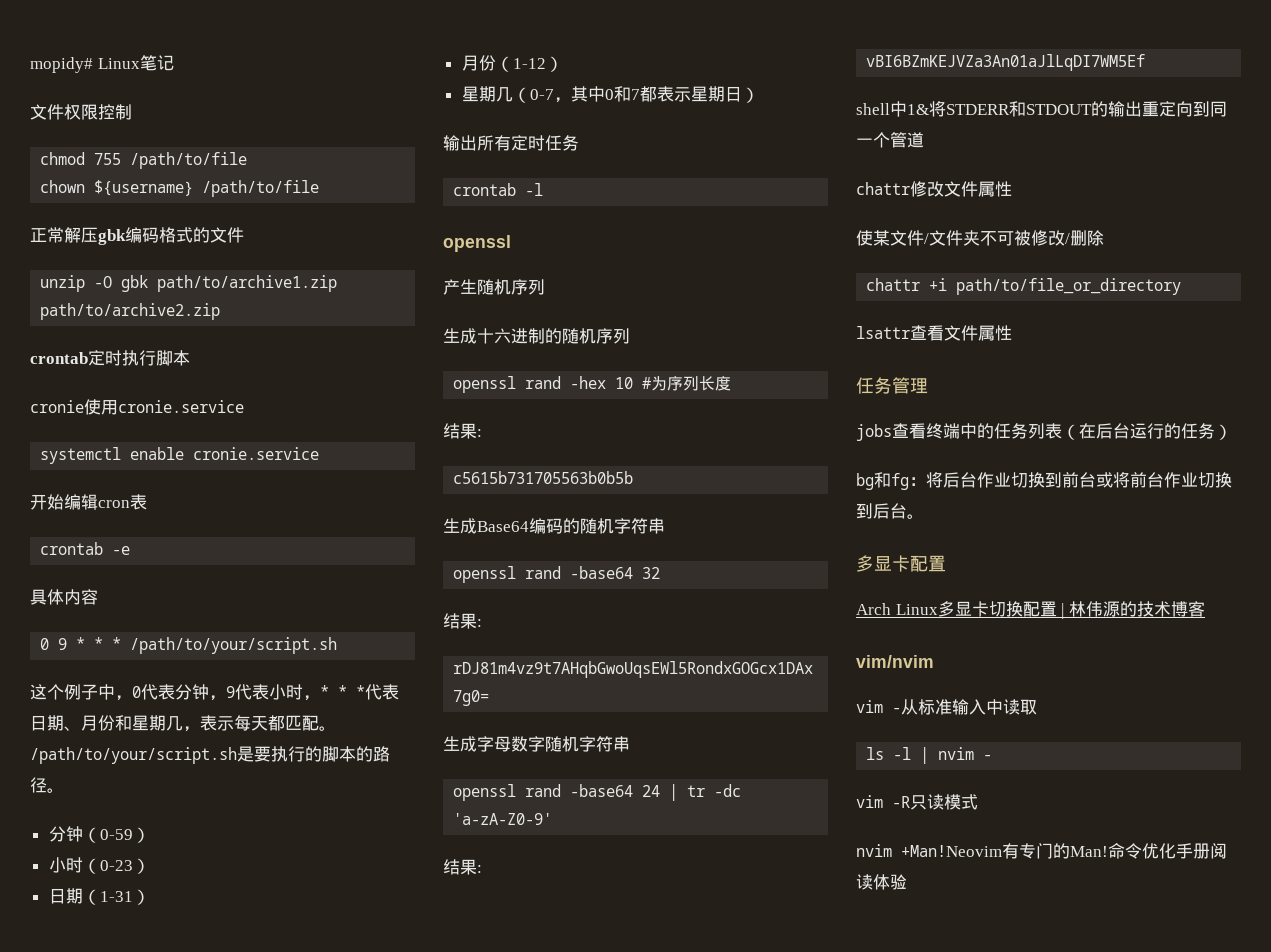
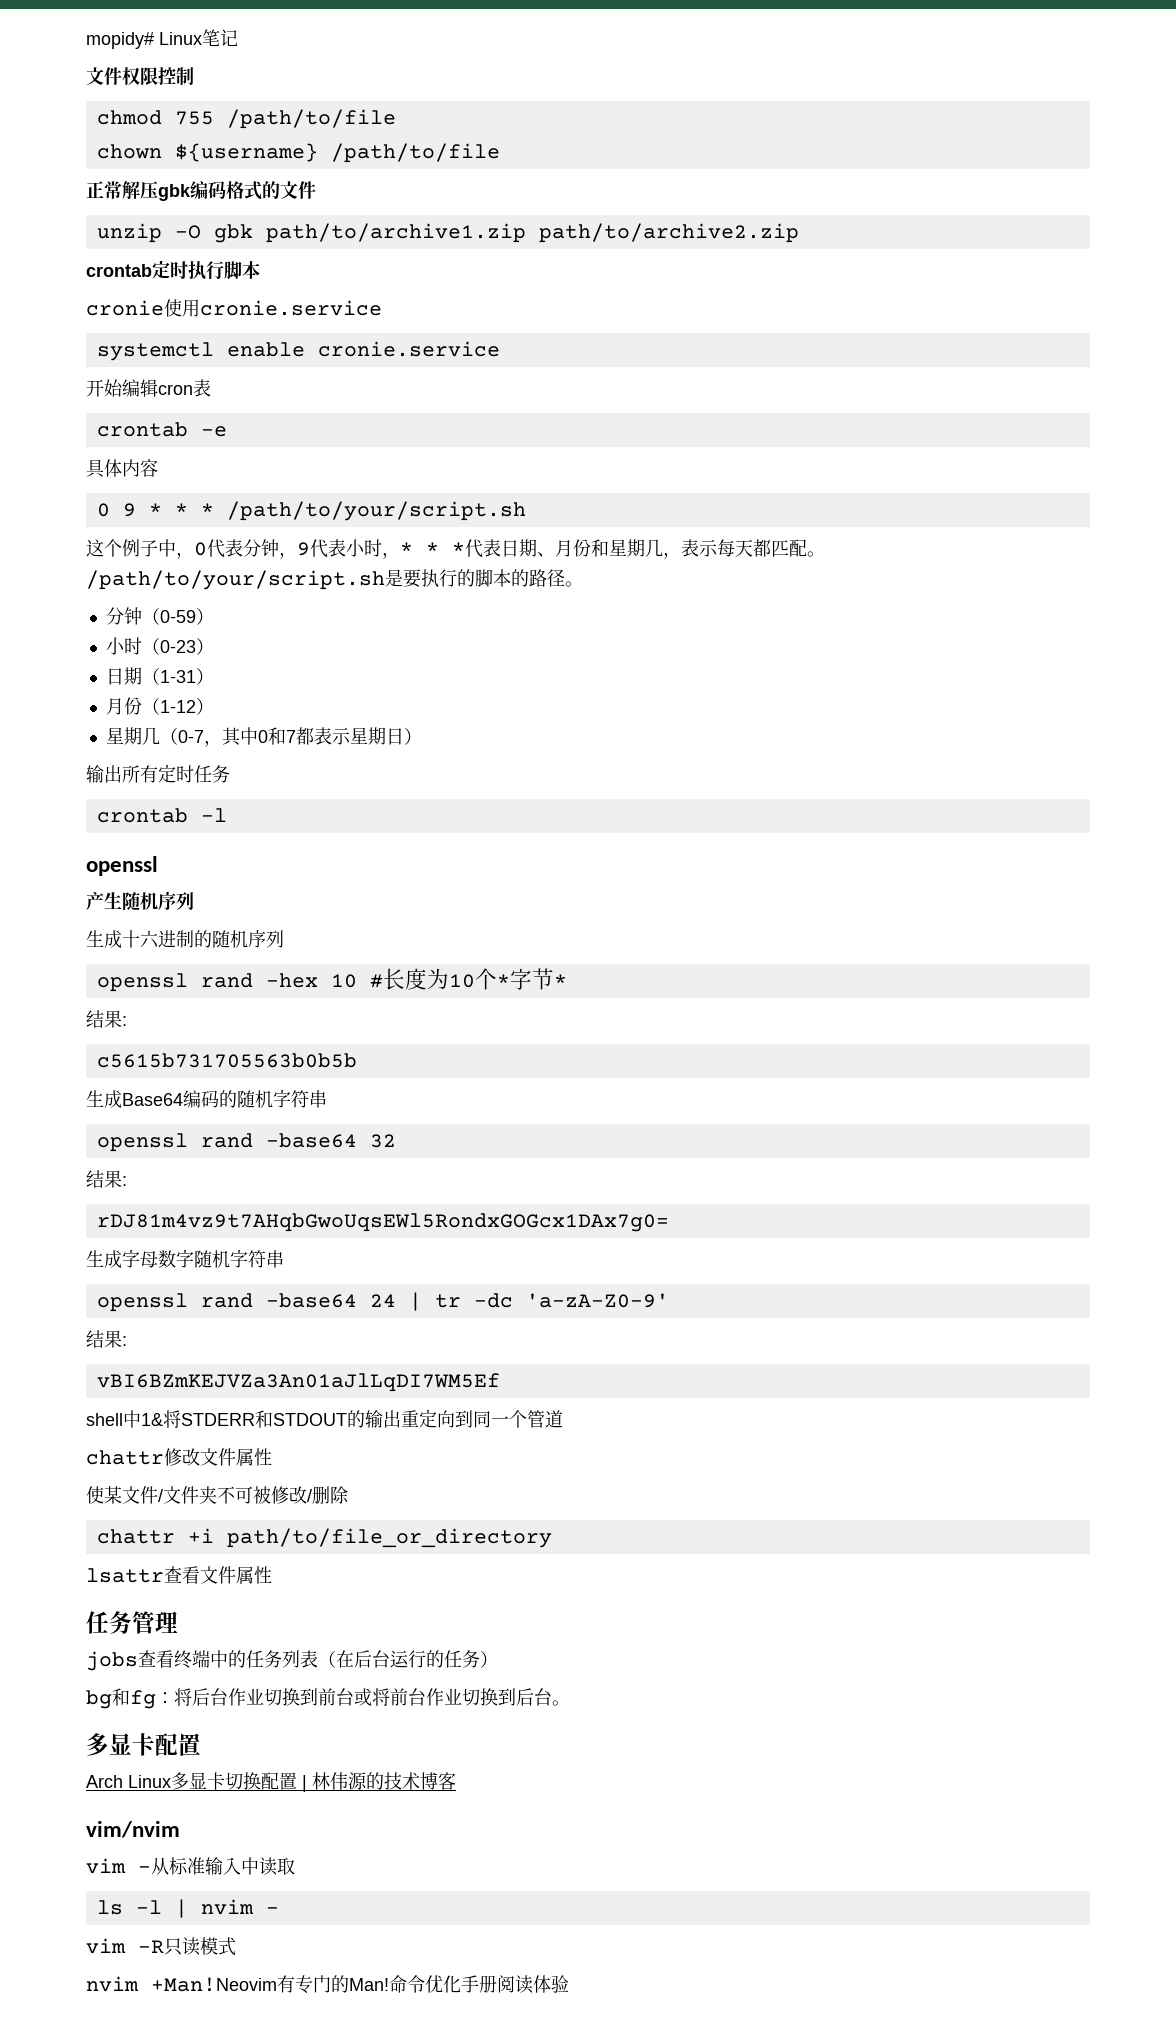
[651,376,700,391] 为序列 -> (383, 981) none
(732, 383) none -> [426,968,567,990] 为10个*字节*

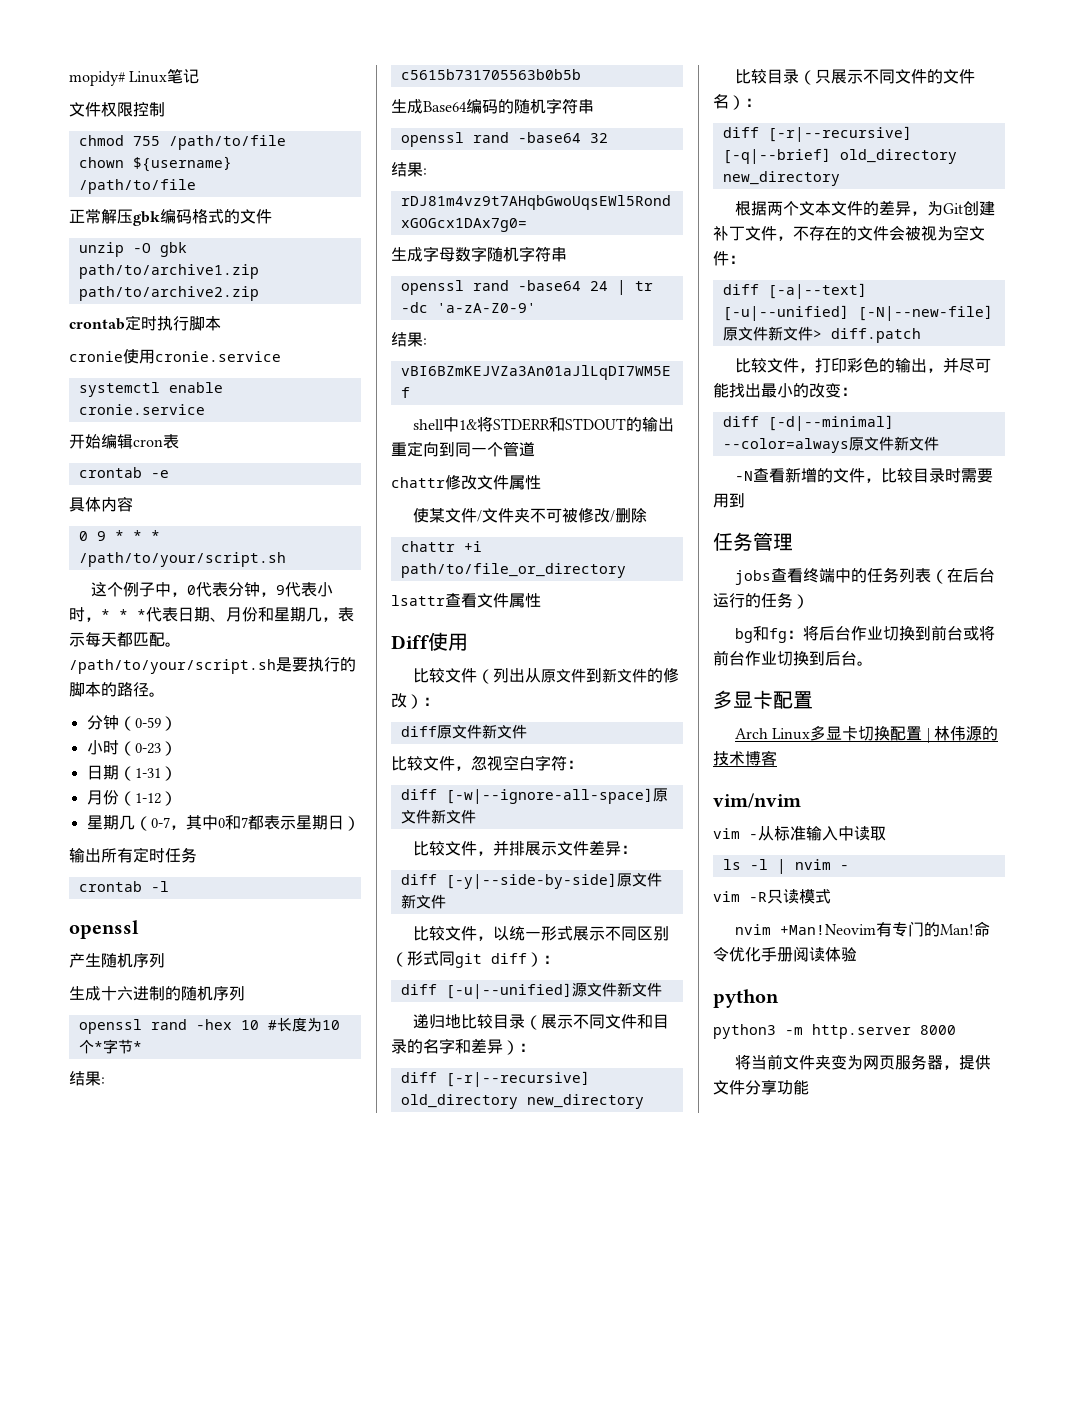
(272, 1575) none -> [391,632,468,651] [413,667,680,684] [391,693,439,709] [400,724,527,739] [391,755,583,771] [400,788,668,804] [400,809,476,824] [413,840,638,856] [400,872,662,889] [400,894,446,909] [413,926,670,941] [391,951,559,968] [400,982,662,999] [413,1014,670,1030] [391,1038,535,1055] [400,1071,590,1087] [400,1094,644,1109] [735,69,976,85] [713,94,761,110] [722,126,912,142] [722,148,957,164] [722,171,840,186] [735,200,996,216] [713,225,985,241] [713,251,745,266] [722,283,867,299] [722,305,993,321] [722,326,921,343] [735,357,992,373] [713,383,857,398] [722,415,894,431] [722,436,939,453] [735,467,994,483] [713,493,745,508] // Diff使用 // 比较文件（列出从原文件到新文件的修改）： // diff原文件新文件 // 比较文件，忽视空白字符： // diff [-w|--ignore-all-space]原文件新文件 // 比较文件，并排展示文件差异： // diff [-y|--side-by-side]原文件新文件 // 比较文件，以统一形式展示不同区别（形式同git diff）： // diff [-u|--unified]源文件新文件 // 递归地比较目录（展示不同文件和目录的名字和差异）： // diff [-r|--recursive] old_directory new_directory // 比较目录（只展示不同文件的文件名）： // diff [-r|--recursive] [-q|--brief] old_directory new_directory // 根据两个文本文件的差异，为Git创建补丁文件，不存在的文件会被视为空文件： // diff [-a|--text] [-u|--unified] [-N|--new-file]原文件新文件> diff.patch // 比较文件，打印彩色的输出，并尽可能找出最小的改变： // diff [-d|--minimal] --color=always原文件新文件 // -N查看新增的文件，比较目录时需要用到
(569, 1984) none -> [713,989,779,1008] [713,1024,956,1039] [735,1054,992,1070] [713,1080,809,1095] // python // python3 -m http.server 8000 // 将当前文件夹变为网页服务器，提供文件分享功能

